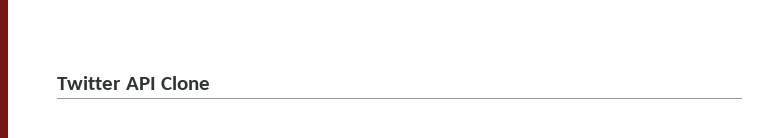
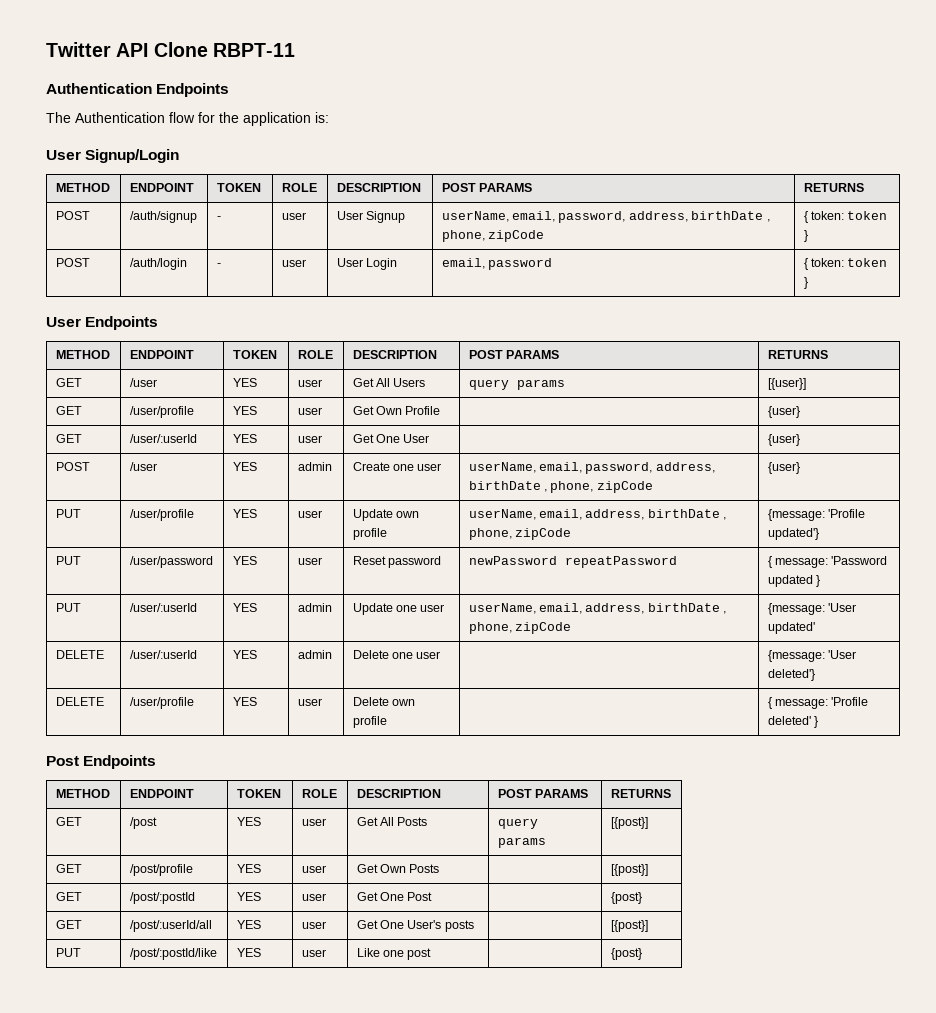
(211, 83) none -> [212,43,295,57] [46,83,230,97] [46,112,329,126] [46,149,180,163] [55,183,110,192] [129,183,194,192] [216,183,261,192] [281,183,317,192] [336,183,421,192] [441,183,533,192] [803,183,864,192] [55,211,90,220] [129,211,197,223] [216,216,221,220] [281,212,306,220] [336,211,406,223] [441,211,770,223] [441,230,545,242] [803,211,888,223] [803,230,808,242] [55,258,90,267] [129,258,187,270] [216,263,221,267] [281,259,306,267] [336,258,398,270] [441,258,553,270] [803,258,888,270] [803,277,808,289] [46,316,159,330] [55,350,110,359] [129,350,194,359] [232,350,277,359] [297,350,333,359] [352,350,437,359] [468,350,560,359] [767,350,828,359] [55,378,82,387] [129,378,157,387] [232,378,257,387] [297,379,322,387] [352,378,426,387] [468,379,565,390] [767,378,806,390] [55,406,82,415] [129,406,194,418] [232,406,257,415] [297,407,322,415] [352,406,441,415] [767,406,800,418] [55,434,82,443] [129,434,197,443] [232,434,257,443] [297,435,322,443] [352,434,430,443] [767,434,800,446] [55,462,90,471] [129,462,157,471] [232,462,257,471] [297,462,332,471] [352,462,442,471] [468,462,715,474] [468,481,653,493] [767,462,800,474] [55,509,81,518] [129,509,194,521] [232,509,257,518] [297,510,322,518] [352,509,420,521] [352,528,387,540] [468,509,727,520] [468,528,572,540] [767,509,866,521] [767,528,819,540] [55,556,81,565] [129,556,213,568] [232,556,257,565] [297,557,322,565] [352,556,442,568] [468,556,677,568] [767,556,888,568] [767,575,821,587] [55,603,81,612] [129,603,197,612] [232,603,257,612] [297,603,332,612] [352,603,445,615] [468,603,727,614] [468,622,572,634] [767,603,857,615] [767,622,815,634] [55,650,104,659] [129,650,197,659] [232,650,257,659] [297,650,332,659] [352,650,441,659] [767,650,857,662] [767,669,815,681] [55,697,104,706] [129,697,194,709] [232,697,257,706] [297,698,322,706] [352,697,416,706] [352,716,387,728] [767,697,869,709] [767,716,819,728] [46,755,157,769] [55,789,110,798] [129,789,194,798] [236,789,281,798] [301,789,337,798] [356,789,441,798] [497,789,589,798] [610,789,671,798] [55,817,82,826] [129,817,157,829] [236,817,261,826] [301,818,326,826] [356,817,428,826] [497,818,538,829] [497,837,546,848] [610,817,648,829] [55,864,82,873] [129,864,193,876] [236,864,261,873] [301,865,326,873] [356,864,440,873] [610,864,648,876] [55,892,82,901] [129,892,195,904] [236,892,261,901] [301,893,326,901] [356,892,433,901] [610,892,642,904] [55,920,82,929] [129,920,212,932] [236,920,261,929] [301,921,326,929] [356,920,474,932] [610,920,648,932] [55,948,81,957] [129,948,217,960] [236,948,261,957] [301,949,326,957] [356,948,432,960] [610,948,642,960] RBPT-11 // Authentication Endpoints // The Authentication flow for the application is: // User Signup/Login // METHOD | ENDPOINT | TOKEN | ROLE | DESCRIPTION | POST PARAMS | RETURNS // POST | /auth/signup | - | user | User Signup | userName, email, password, address, birthDate , phone, zipCode | { token: token } // POST | /auth/login | - | user | User Login | email, password | { token: token } // User Endpoints // METHOD | ENDPOINT | TOKEN | ROLE | DESCRIPTION | POST PARAMS | RETURNS // GET | /user | YES | user | Get All Users | query params | [{user}] // GET | /user/profile | YES | user | Get Own Profile | | {user} // GET | /user/:userId | YES | user | Get One User | | {user} // POST | /user | YES | admin | Create one user | userName, email, password, address, birthDate , phone, zipCode | {user} // PUT | /user/profile | YES | user | Update own profile | userName, email, address, birthDate , phone, zipCode | {message: 'Profile updated'} // PUT | /user/password | YES | user | Reset password | newPassword repeatPassword | { message: 'Password updated } // PUT | /user/:userId | YES | admin | Update one user | userName, email, address, birthDate , phone, zipCode | {message: 'User updated' // DELETE | /user/:userId | YES | admin | Delete one user | | {message: 'User deleted'} // DELETE | /user/profile | YES | user | Delete own profile | | { message: 'Profile deleted' } // Post Endpoints // METHOD | ENDPOINT | TOKEN | ROLE | DESCRIPTION | POST PARAMS | RETURNS // GET | /post | YES | user | Get All Posts | query params | [{post}] // GET | /post/profile | YES | user | Get Own Posts | | [{post}] // GET | /post/:postId | YES | user | Get One Post | | {post} // GET | /post/:userId/all | YES | user | Get One User's posts | | [{post}] // PUT | /post/:postId/like | YES | user | Like one post | | {post}

